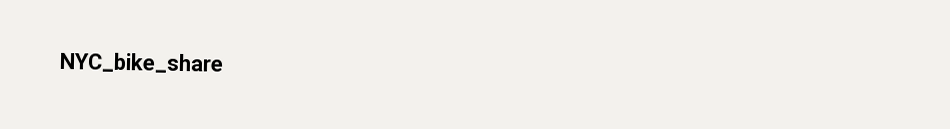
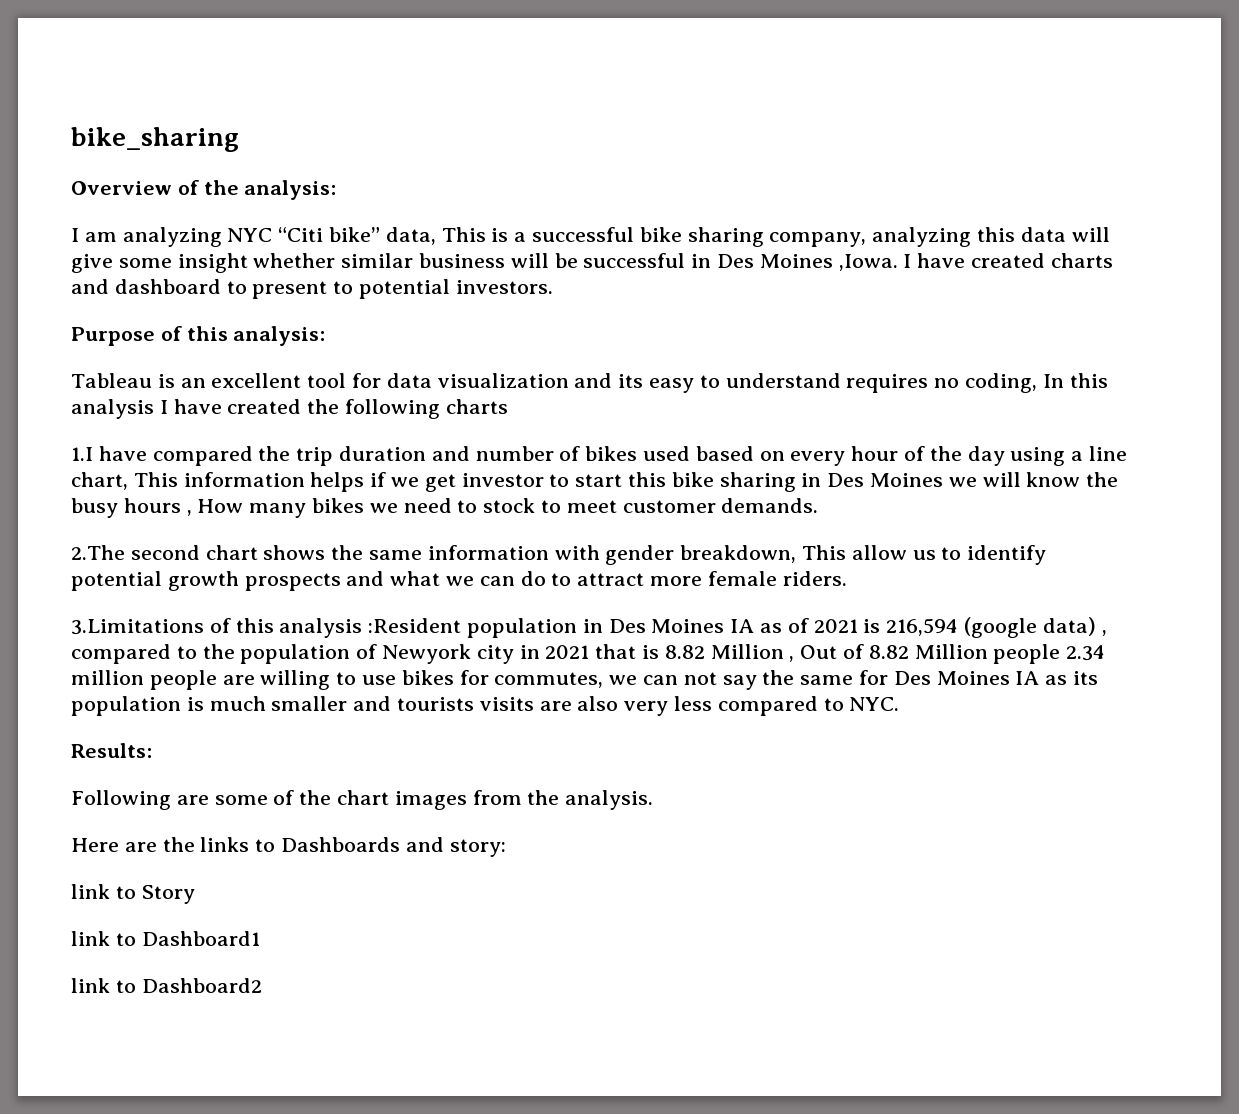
[59,51,224,74] NYC_bike_share -> [71,127,239,152] [71,180,337,200] [71,227,1110,247] [71,253,1113,273] [71,279,553,299] [71,326,326,346] [71,373,1108,393] [71,399,508,419] [71,446,1128,466] [71,472,1119,492] [71,498,819,518] [71,545,1047,565] [71,571,847,591] [71,617,1107,638] [71,644,1106,664] [71,670,1099,690] [71,696,900,716] [71,743,152,758] [71,790,654,810] [71,837,506,857] [71,884,195,904] [71,931,260,946] [71,978,262,993] bike_sharing // Overview of the analysis: // I am analyzing NYC “Citi bike” data, This is a successful bike sharing company, analyzing this data will give some insight whether similar business will be successful in Des Moines ,Iowa. I have created charts and dashboard to present to potential investors. // Purpose of this analysis: // Tableau is an excellent tool for data visualization and its easy to understand requires no coding, In this analysis I have created the following charts // 1.I have compared the trip duration and number of bikes used based on every hour of the day using a line chart, This information helps if we get investor to start this bike sharing in Des Moines we will know the busy hours , How many bikes we need to stock to meet customer demands. // 2.The second chart shows the same information with gender breakdown, This allow us to identify potential growth prospects and what we can do to attract more female riders. // 3.Limitations of this analysis :Resident population in Des Moines IA as of 2021 is 216,594 (google data) , compared to the population of Newyork city in 2021 that is 8.82 Million , Out of 8.82 Million people 2.34 million people are willing to use bikes for commutes, we can not say the same for Des Moines IA as its population is much smaller and tourists visits are also very less compared to NYC. // Results: // Following are some of the chart images from the analysis. // Here are the links to Dashboards and story: // link to Story // link to Dashboard1 // link to Dashboard2

